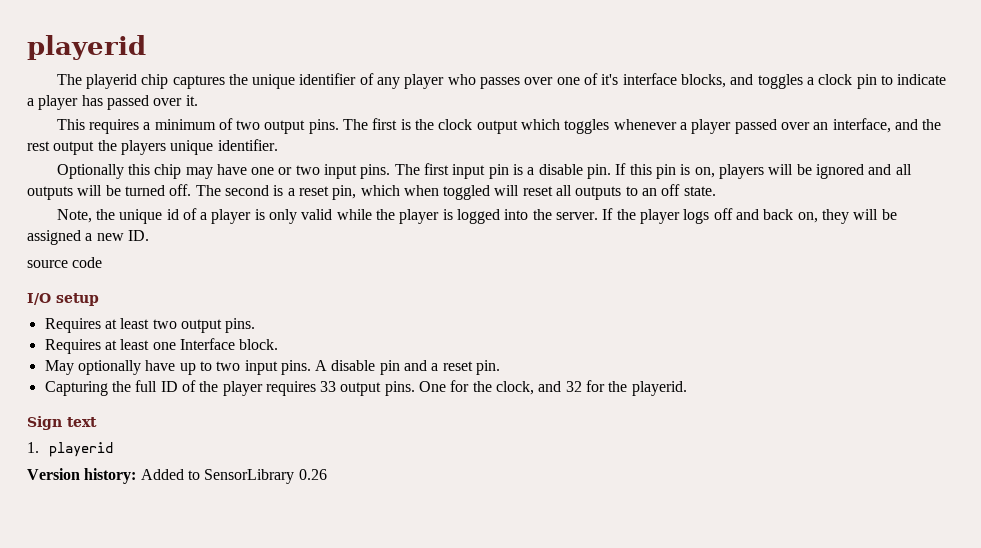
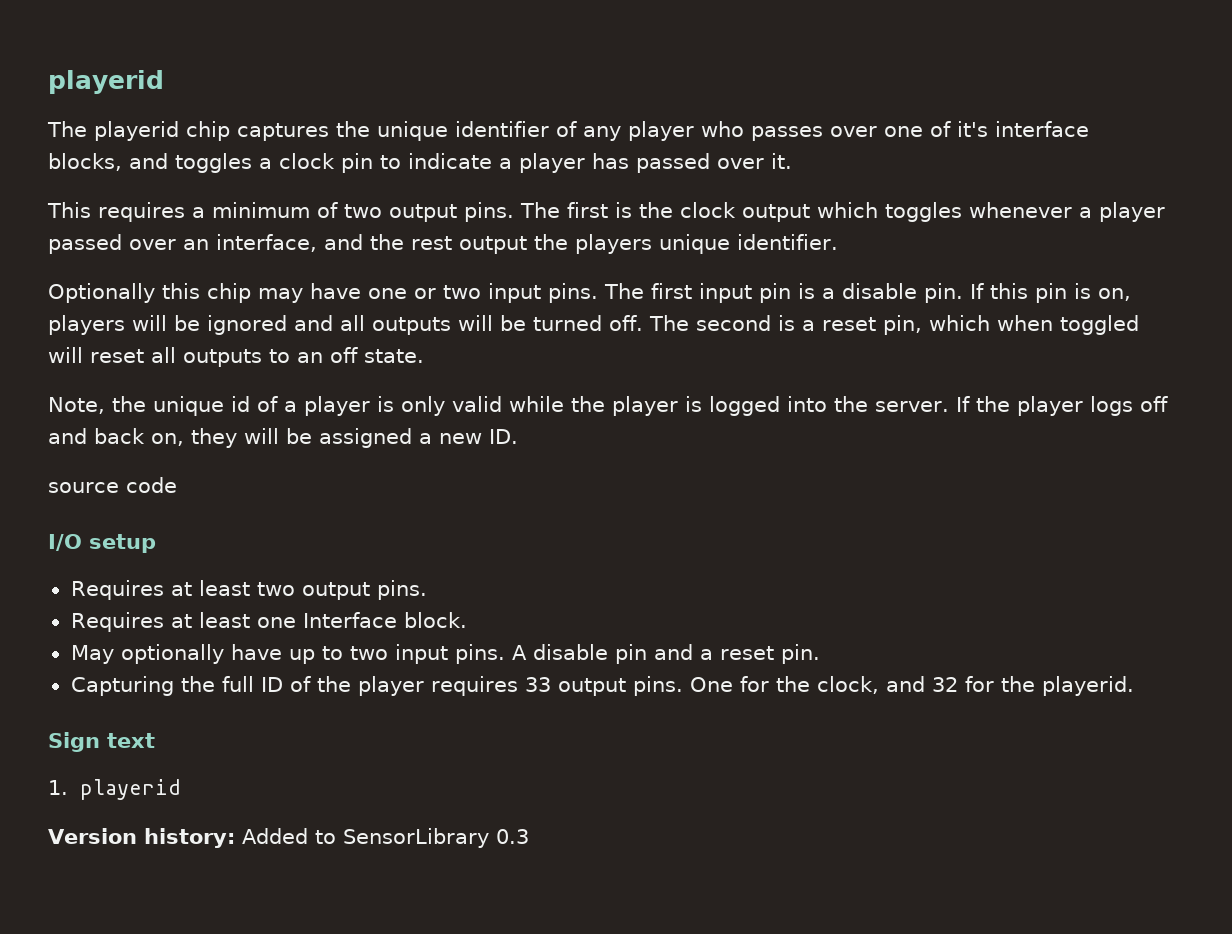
[298,469,327,480] 0.26 -> [495,829,529,844] 0.3

